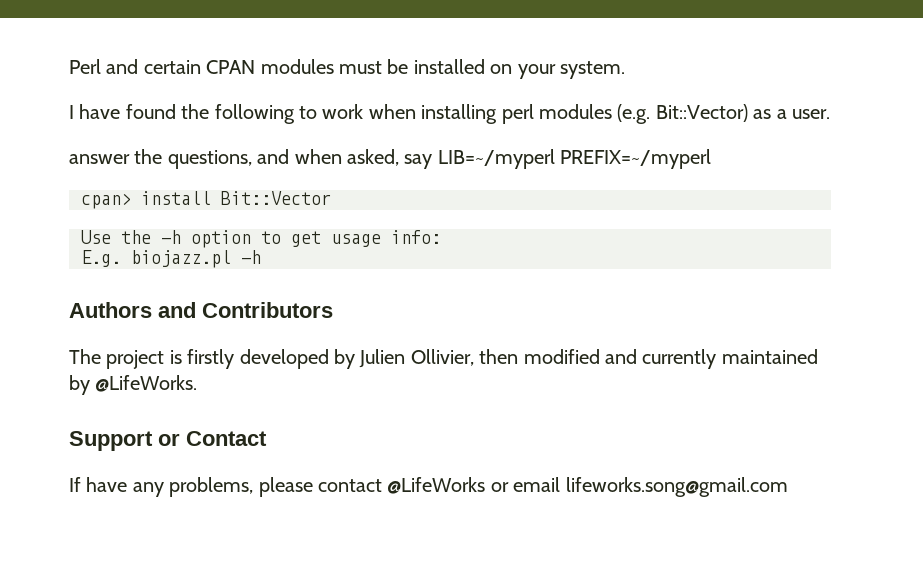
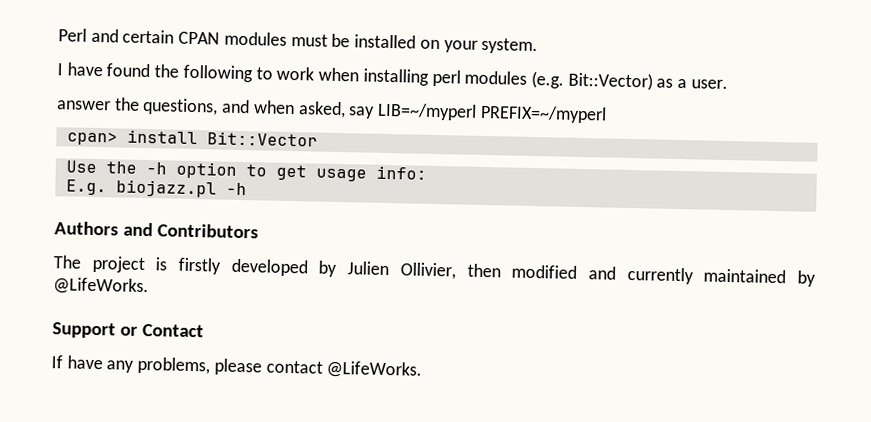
[387,477,788,497] @LifeWorks or email lifeworks.song@gmail.com -> [326,360,423,379] @LifeWorks.

